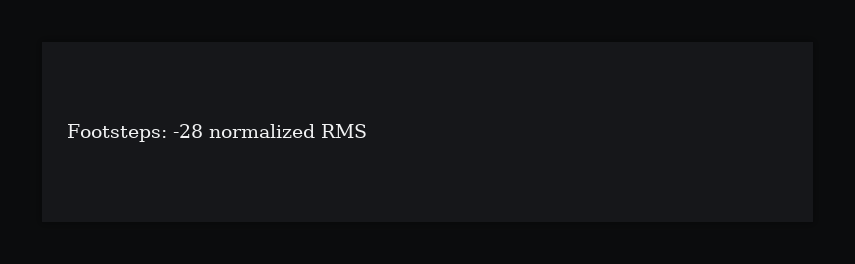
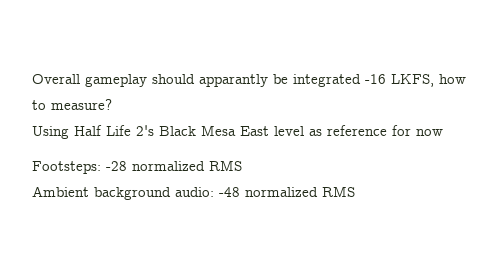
[67,124,203,142] Footsteps: -28 -> [32,74,466,87] [32,99,112,110] [32,125,443,139] [32,160,242,174] [32,186,240,200] Overall gameplay should apparantly be integrated -16 LKFS, how to measure? // Using Half Life 2's Black Mesa East level as reference for now // Footsteps: -28 normalized RMS // Ambient background audio: -48

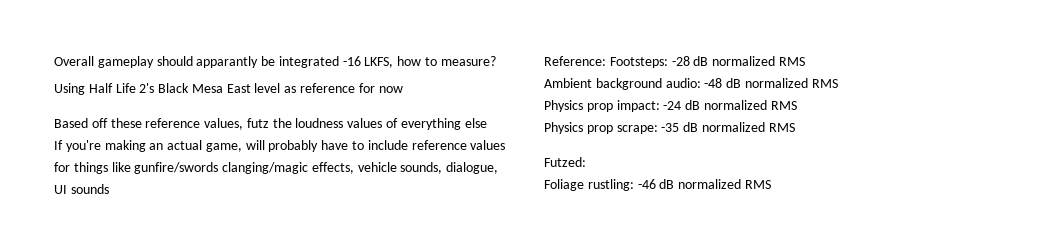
(443, 132) none -> [54,118,487,130] [54,140,506,152] [54,162,499,174] [54,184,109,194] [544,56,606,66] Based off these reference values, futz the loudness values of everything else // If you're making an actual game, will probably have to include reference values for things like gunfire/swords clanging/magic effects, vehicle sounds, dialogue, UI sounds // Reference:
(127, 166) none -> [693,56,709,66] dB
[245,186,355,197] normalized RMS -> [726,78,838,88] [544,100,797,112] [544,122,795,134] [544,157,586,167] [544,179,771,191] dB normalized RMS // Physics prop impact: -24 dB normalized RMS // Physics prop scrape: -35 dB normalized RMS // Futzed: // Foliage rustling: -46 dB normalized RMS

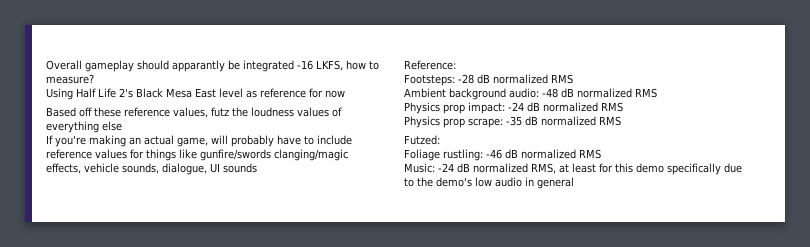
(606, 61) none -> (456, 65) //
(771, 184) none -> [404,163,742,175] [404,177,574,189] // Music: -24 dB normalized RMS, at least for this demo specifically due to the demo's low audio in general

